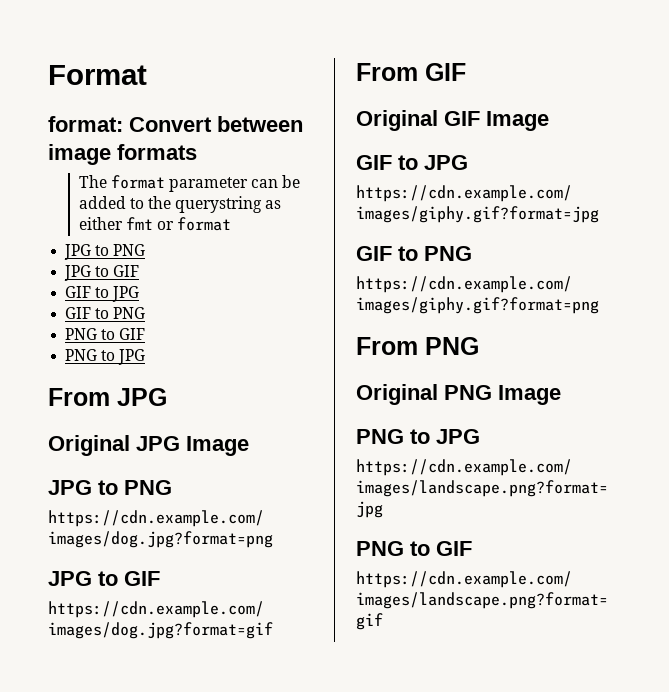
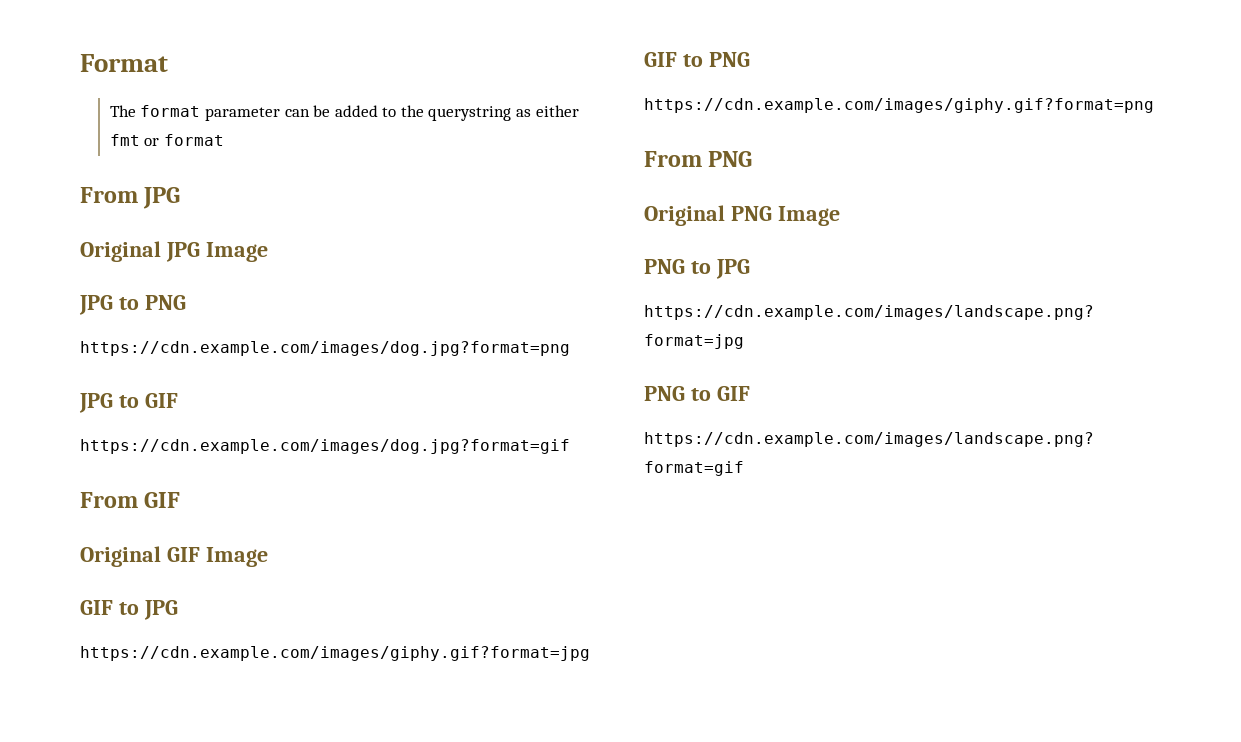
[48,116,303,132] [48,144,197,165] // format: Convert between image formats -> (168, 63) none
[64,244,146,260] [64,265,140,281] [65,286,140,302] [65,307,146,319] [65,328,146,340] [65,349,146,365] // JPG to PNG // JPG to GIF // GIF to JPG // GIF to PNG // PNG to GIF // PNG to JPG -> (224, 140) none

